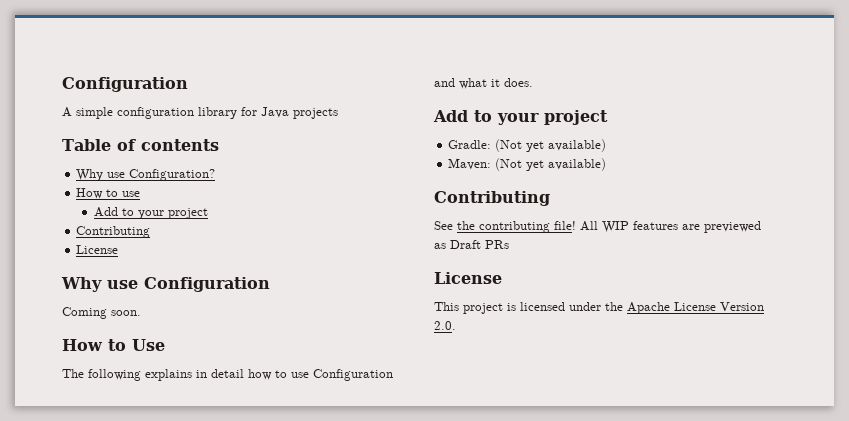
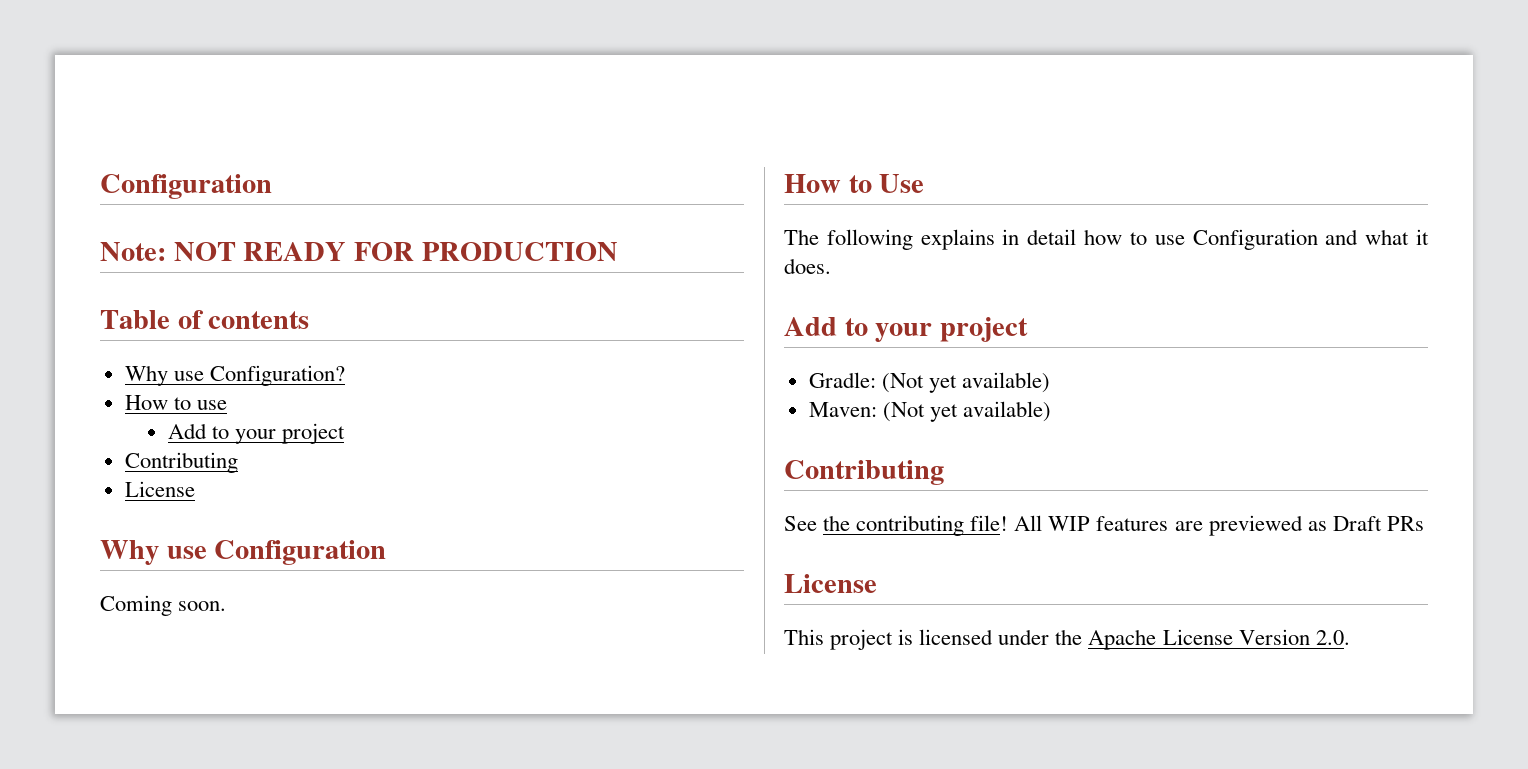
[62,77,188,92] [62,107,338,119] Configuration // A simple configuration library for Java projects -> [100,174,272,199] [100,242,618,261] Configuration // Note: NOT READY FOR PRODUCTION

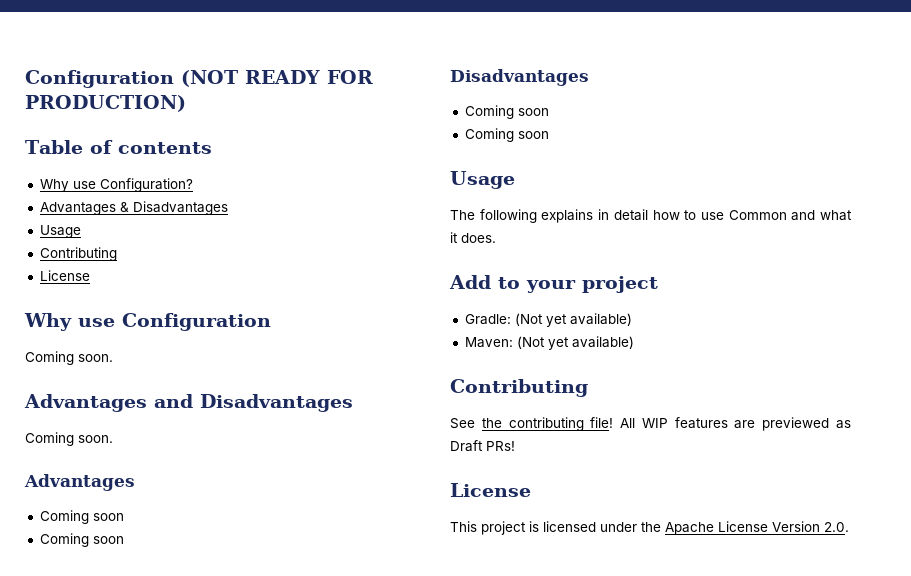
[100,174,272,199] [100,242,236,261] Configuration // Note: NOT -> [25,70,238,88] Configuration (NOT
[421,242,618,261] PRODUCTION -> [25,95,186,112] PRODUCTION)
[124,395,227,410] [168,423,346,444] How to use // Add to your project -> [39,201,228,215] [39,225,81,238] Advantages & Disadvantages // Usage
[784,174,925,193] How to Use -> [24,394,353,412] [25,432,113,446] [24,474,135,491] [39,510,124,524] [39,533,124,547] [450,69,589,86] [464,105,549,119] [464,128,549,142] [450,171,515,189] Advantages and Disadvantages // Coming soon. // Advantages // Coming soon // Coming soon // Disadvantages // Coming soon // Coming soon // Usage
[1192,229,1318,250] Configuration -> [728,210,787,220] Common
[1386,516,1424,531] PRs -> [486,441,515,451] PRs!

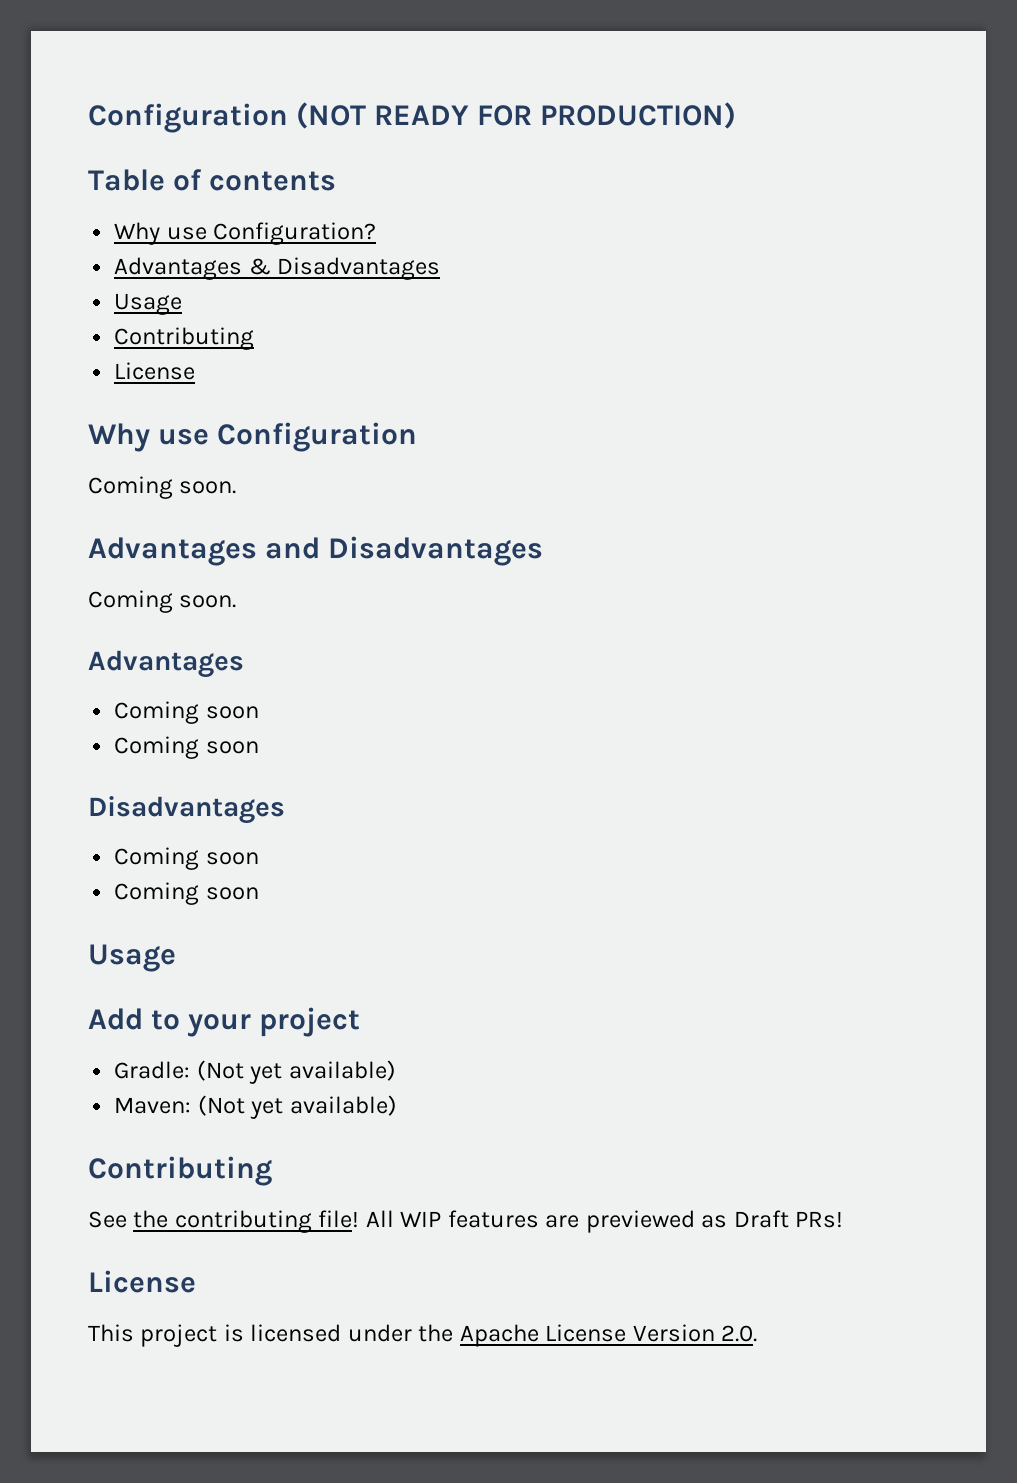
[450,209,852,223] [450,232,496,243] // The following explains in detail how to use Common and what it does. -> (176, 958) none

